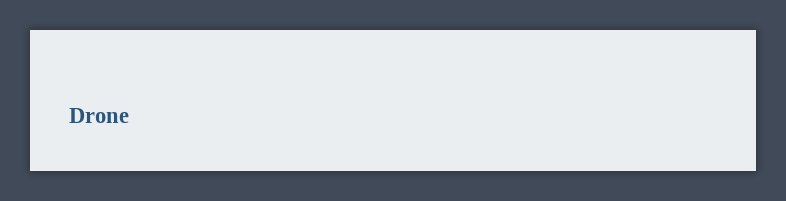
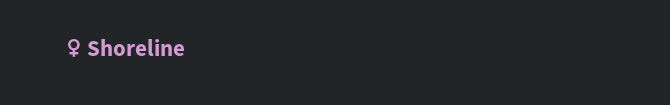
[69,108,129,123] Drone -> [67,39,186,57] ♀ Shoreline

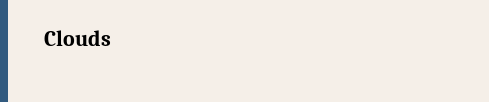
[67,39,186,57] ♀ Shoreline -> [44,30,111,46] Clouds

